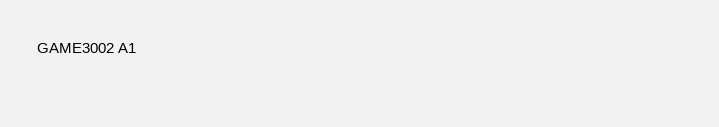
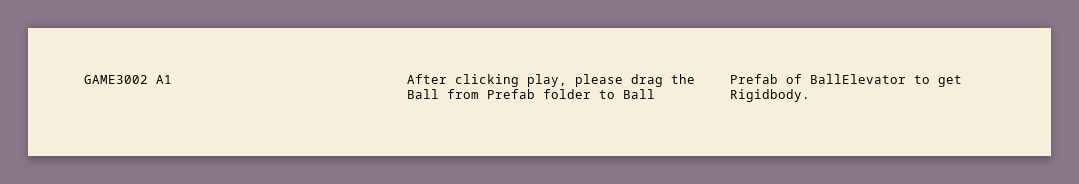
(137, 48) none -> [407,74,695,87] [407,89,655,99] [730,74,962,87] [730,89,810,102] // After clicking play, please drag the Ball from Prefab folder to Ball Prefab of BallElevator to get Rigidbody.

